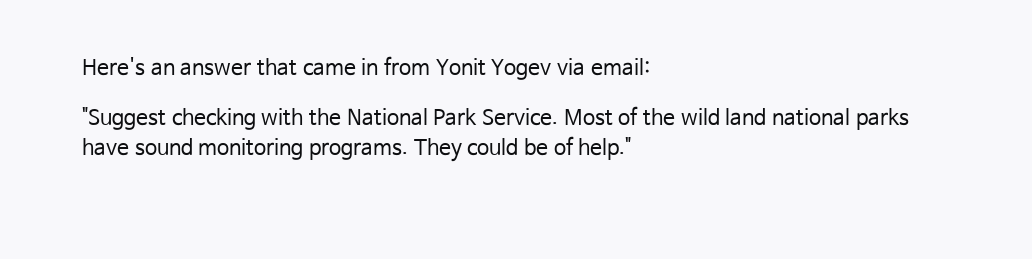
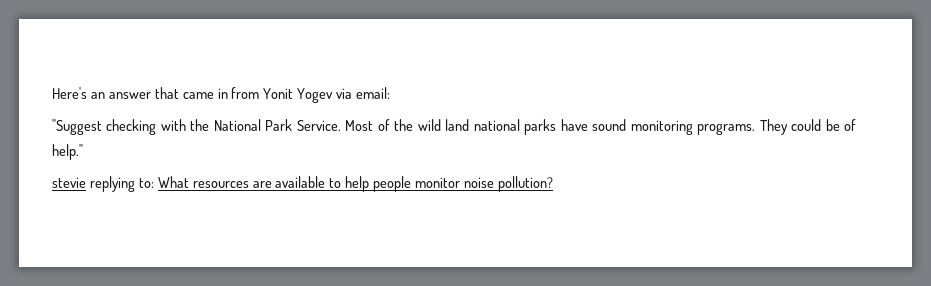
(632, 148) none -> [52,176,553,192] // stevie replying to: What resources are available to help people monitor noise pollution?

